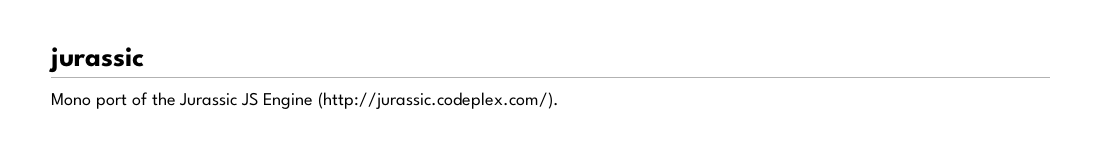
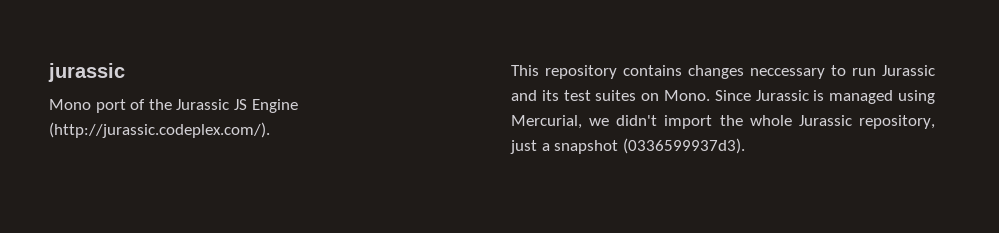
(560, 100) none -> [511,65,935,79] [511,90,935,104] [511,115,935,129] [510,138,745,154] // This repository contains changes neccessary to run Jurassic and its test suites on Mono. Since Jurassic is managed using Mercurial, we didn't import the whole Jurassic repository, just a snapshot (0336599937d3).

